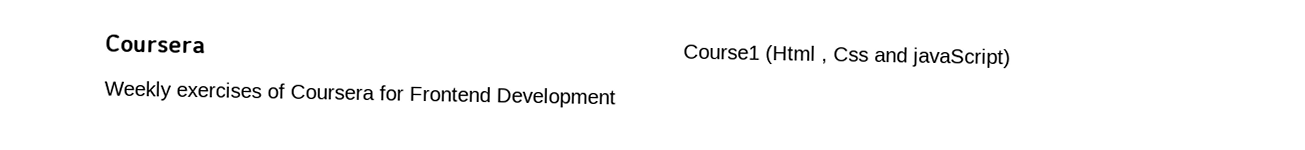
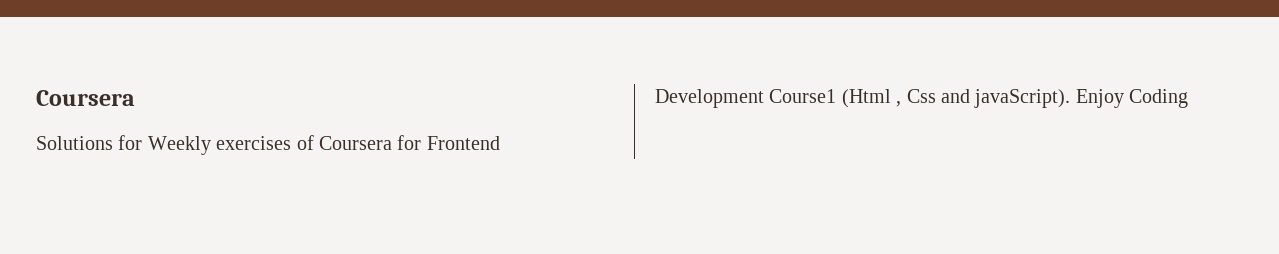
(206, 44) none -> [36,135,143,150] Solutions for
[912,47,1011,69] javaScript) -> [974,89,1189,108] javaScript). Enjoy Coding

